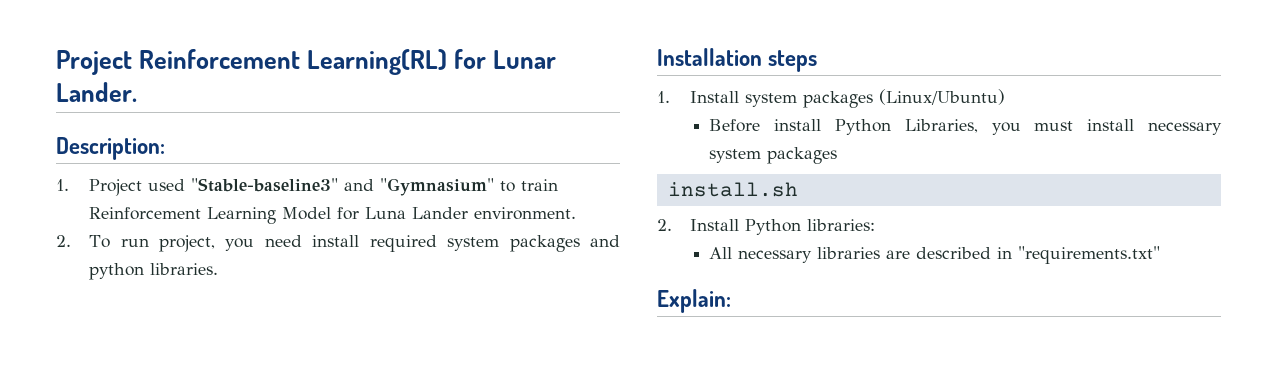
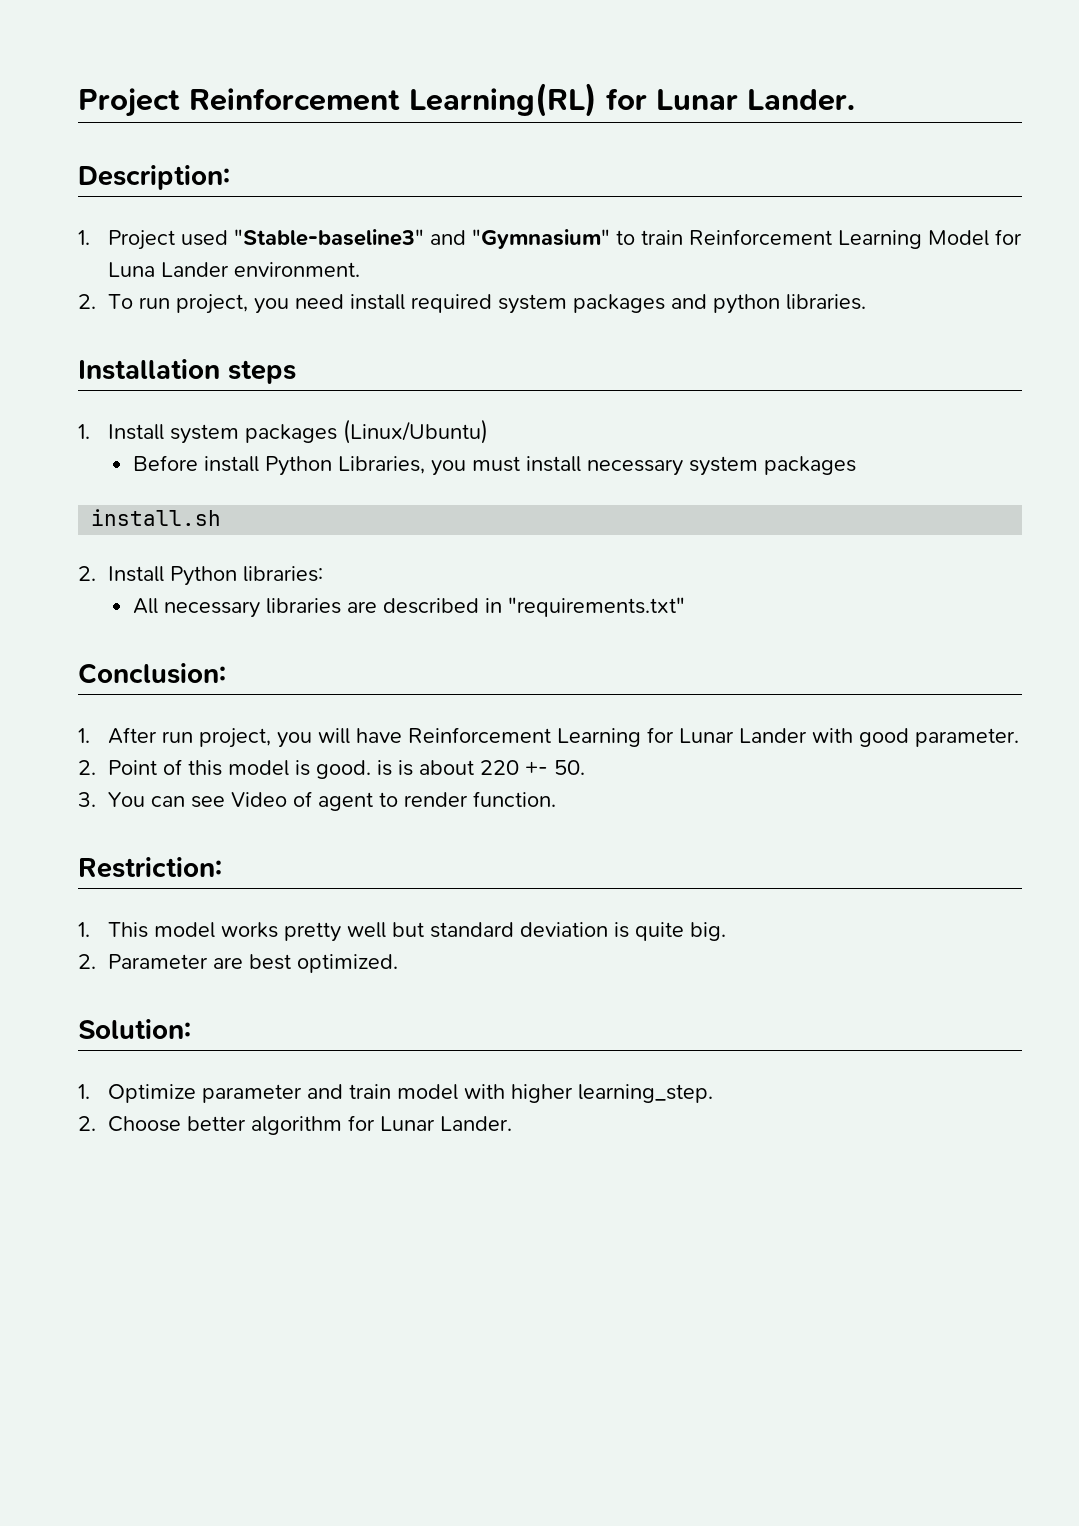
[657,289,731,313] Explain: -> [78,663,226,684] [78,727,1020,748] [78,759,586,779] [78,791,557,811] [78,857,222,878] [78,922,727,942] [78,954,399,973] [78,1019,191,1039] [78,1084,714,1103] [78,1115,513,1135] Conclusion: // 1. After run project, you will have Reinforcement Learning for Lunar Lander with good parameter. // 2. Point of this model is good. is is about 220 +- 50. // 3. You can see Video of agent to render function. // Restriction: // 1. This model works pretty well but standard deviation is quite big. // 2. Parameter are best optimized. // Solution: // 1. Optimize parameter and train model with higher learning_step. // 2. Choose better algorithm for Lunar Lander.

